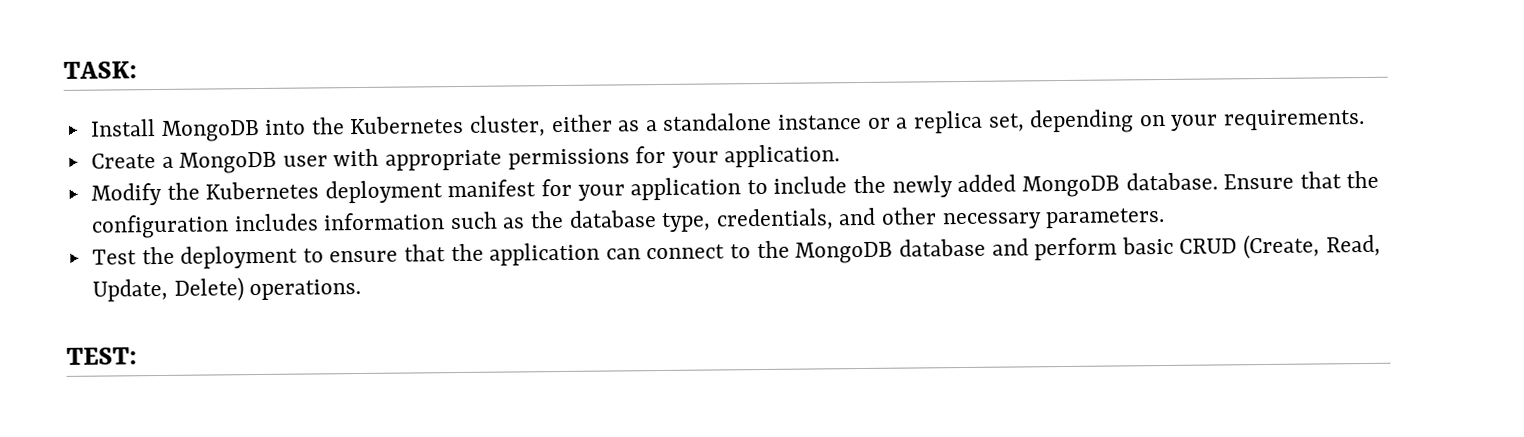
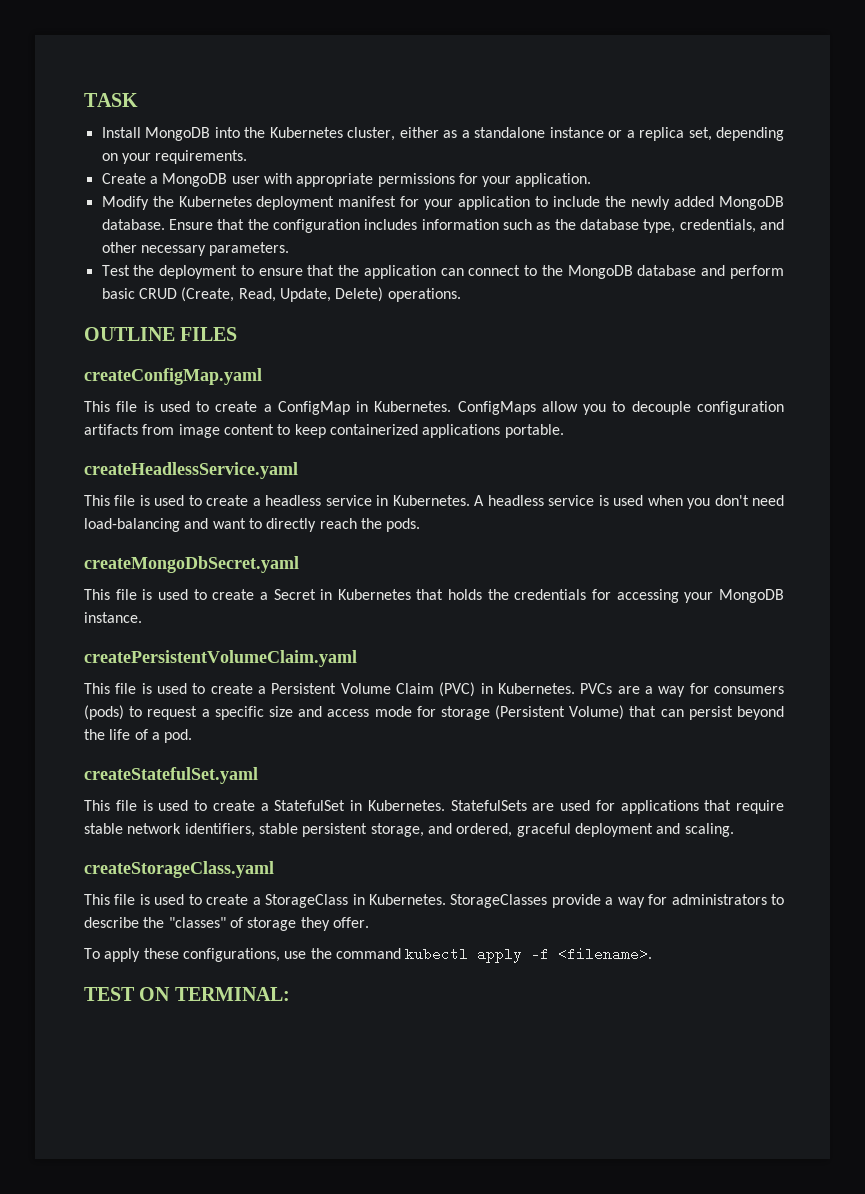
[63,61,137,79] TASK: -> [84,93,138,107] TASK
[66,347,137,365] TEST: -> [84,327,238,341] [84,368,262,385] [84,401,784,415] [84,424,564,438] [84,462,298,479] [84,495,785,509] [84,518,421,532] [84,556,299,573] [84,589,784,603] [84,612,142,623] [84,650,357,667] [84,682,785,697] [84,705,784,720] [84,729,193,743] [84,767,258,784] [84,800,784,814] [84,823,734,837] [84,861,274,878] [84,894,784,908] [84,917,369,931] [84,947,653,963] [84,987,290,1001] OUTLINE FILES // createConfigMap.yaml // This file is used to create a ConfigMap in Kubernetes. ConfigMaps allow you to decouple configuration artifacts from image content to keep containerized applications portable. // createHeadlessService.yaml // This file is used to create a headless service in Kubernetes. A headless service is used when you don't need load-balancing and want to directly reach the pods. // createMongoDbSecret.yaml // This file is used to create a Secret in Kubernetes that holds the credentials for accessing your MongoDB instance. // createPersistentVolumeClaim.yaml // This file is used to create a Persistent Volume Claim (PVC) in Kubernetes. PVCs are a way for consumers (pods) to request a specific size and access mode for storage (Persistent Volume) that can persist beyond the life of a pod. // createStatefulSet.yaml // This file is used to create a StatefulSet in Kubernetes. StatefulSets are used for applications that require stable network identifiers, stable persistent storage, and ordered, graceful deployment and scaling. // createStorageClass.yaml // This file is used to create a StorageClass in Kubernetes. StorageClasses provide a way for administrators to describe the "classes" of storage they offer. // To apply these configurations, use the command kubectl apply -f <filename>. // TEST ON TERMINAL:

